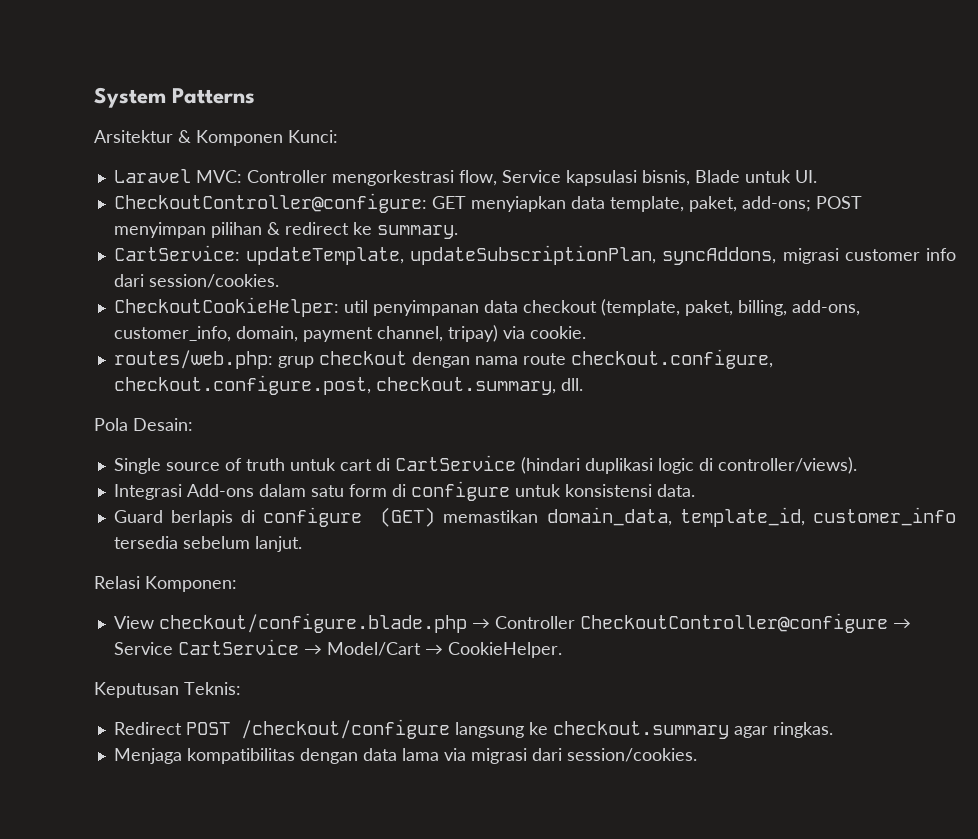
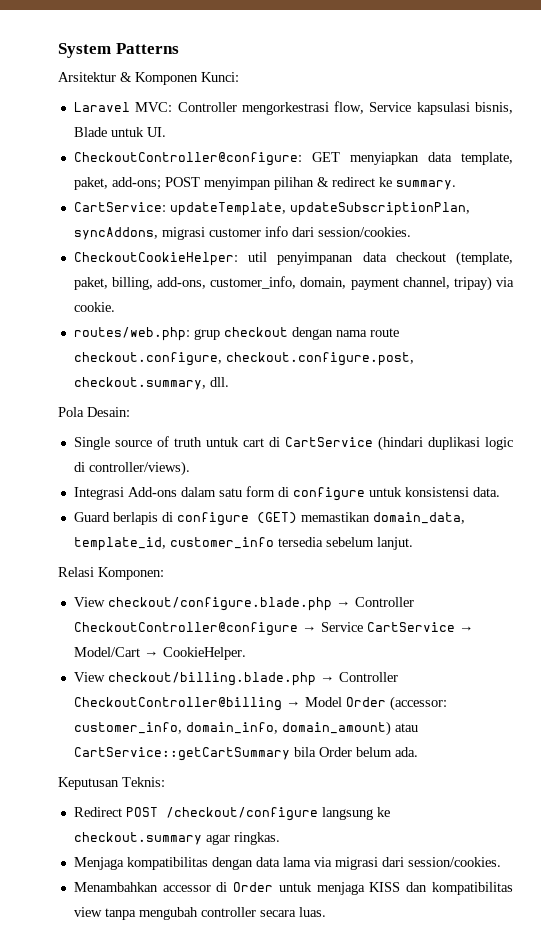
(562, 650) none -> [73,672,398,686] [73,696,447,711] [73,721,418,736] [73,747,418,761] // View checkout/billing.blade.php → Controller CheckoutController@billing → Model Order (accessor: customer_info, domain_info, domain_amount) atau CartService::getCartSummary bila Order belum ada.
(697, 755) none -> [73,882,513,895] [73,907,326,920] // Menambahkan accessor di Order untuk menjaga KISS dan kompatibilitas view tanpa mengubah controller secara luas.

